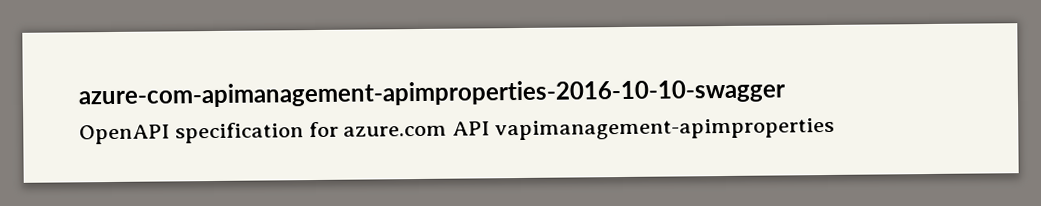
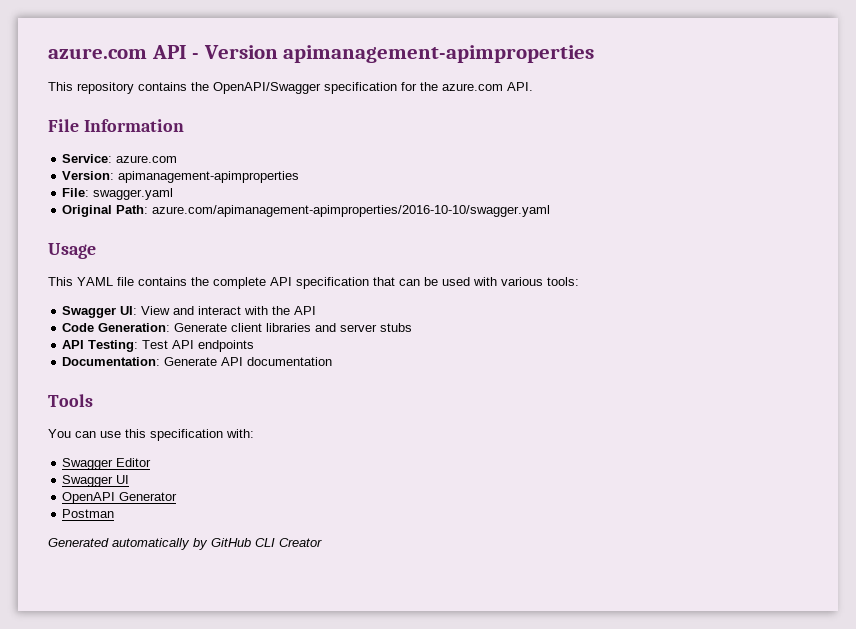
[78,78,785,109] [79,117,836,145] azure-com-apimanagement-apimproperties-2016-10-10-swagger // OpenAPI specification for azure.com API vapimanagement-apimproperties -> [48,45,595,63] [48,82,533,94] [48,119,184,132] [62,154,178,163] [62,171,300,183] [62,188,174,200] [62,205,551,217] [48,243,96,259] [48,277,579,289] [62,306,317,318] [62,323,413,332] [62,340,255,352] [62,357,333,366] [48,394,93,407] [48,429,254,441] [62,458,152,470] [62,475,130,487] [62,492,178,504] [62,509,115,518] [48,538,322,550] azure.com API - Version apimanagement-apimproperties // This repository contains the OpenAPI/Swagger specification for the azure.com API. // File Information // Service: azure.com // Version: apimanagement-apimproperties // File: swagger.yaml // Original Path: azure.com/apimanagement-apimproperties/2016-10-10/swagger.yaml // Usage // This YAML file contains the complete API specification that can be used with various tools: // Swagger UI: View and interact with the API // Code Generation: Generate client libraries and server stubs // API Testing: Test API endpoints // Documentation: Generate API documentation // Tools // You can use this specification with: // Swagger Editor // Swagger UI // OpenAPI Generator // Postman // Generated automatically by GitHub CLI Creator

